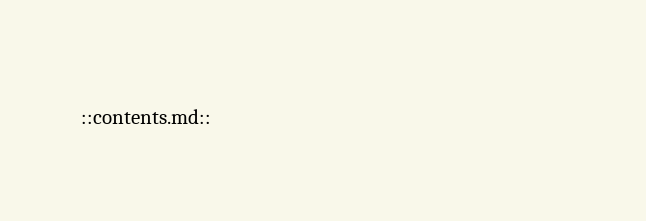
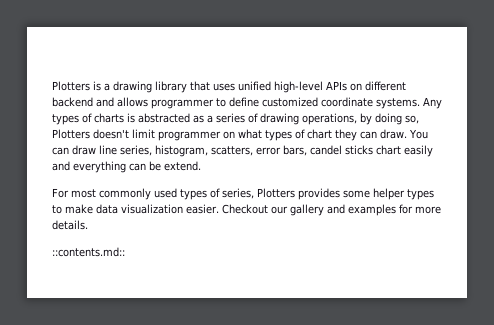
(81, 116) none -> [52,81,406,93] [52,97,442,109] [52,113,419,125] [52,129,428,141] [52,145,433,157] [52,161,201,173] [52,188,434,200] [52,204,441,216] [52,220,88,230] Plotters is a drawing library that uses unified high-level APIs on different backend and allows programmer to define customized coordinate systems. Any types of charts is abstracted as a series of drawing operations, by doing so, Plotters doesn't limit programmer on what types of chart they can draw. You can draw line series, histogram, scatters, error bars, candel sticks chart easily and everything can be extend. // For most commonly used types of series, Plotters provides some helper types to make data visualization easier. Checkout our gallery and examples for more details. //

